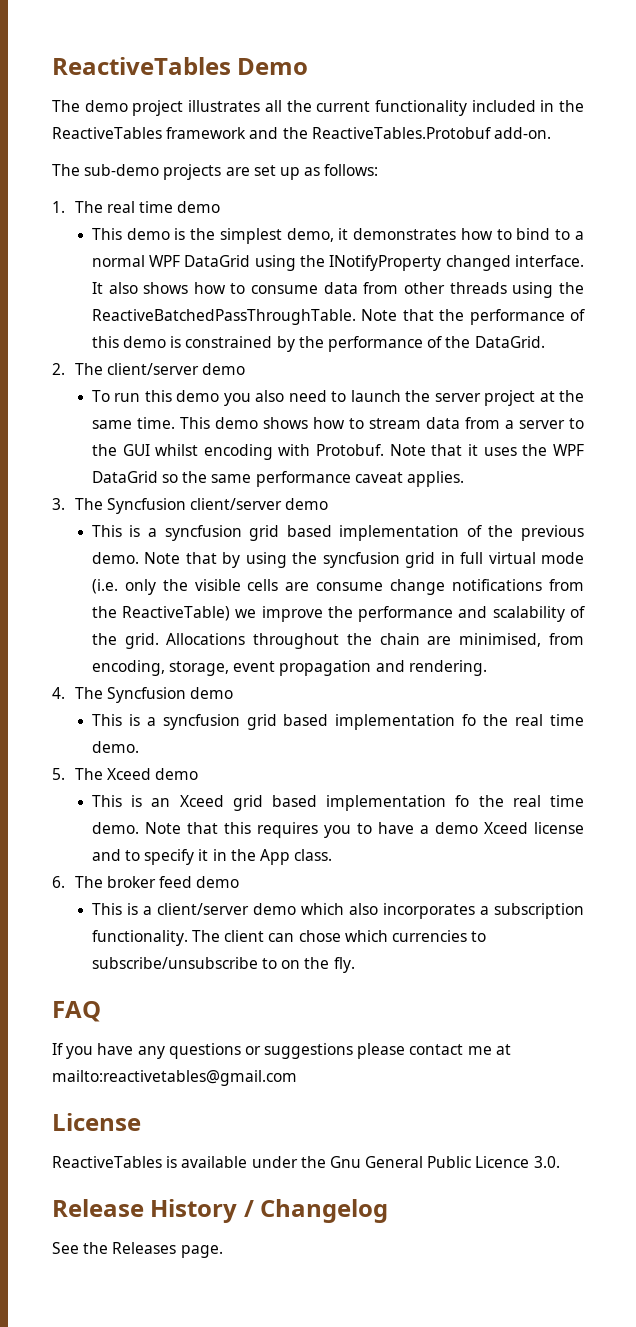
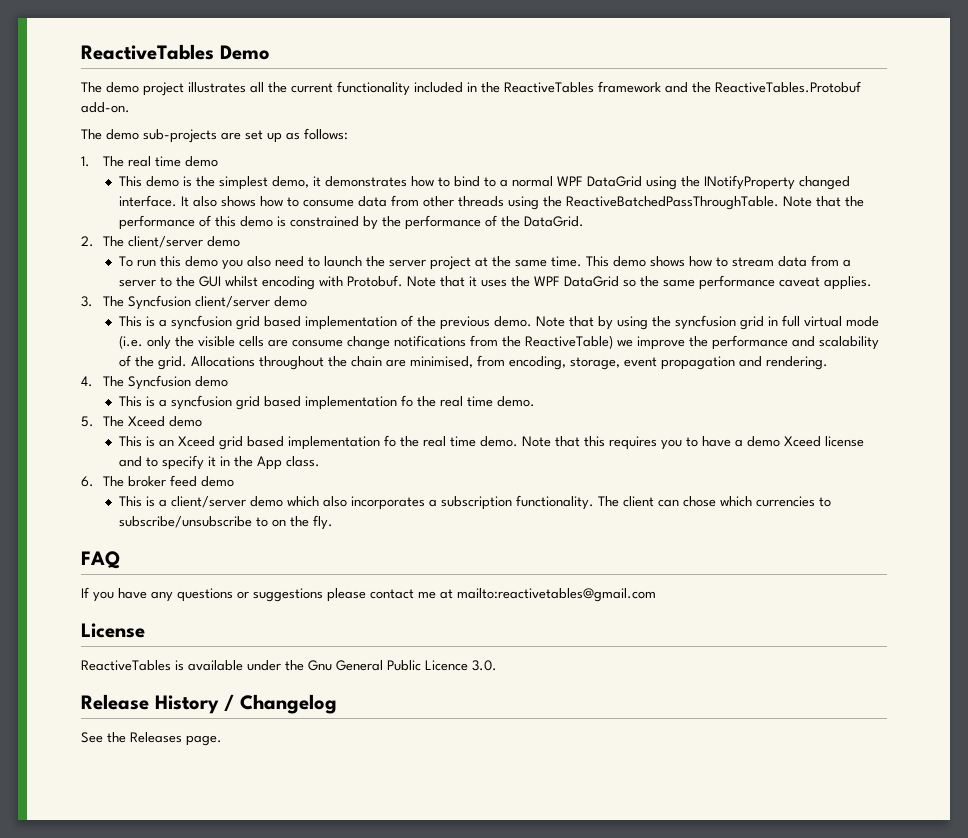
[84,164,222,180] sub-demo projects -> [106,129,217,143] demo sub-projects

